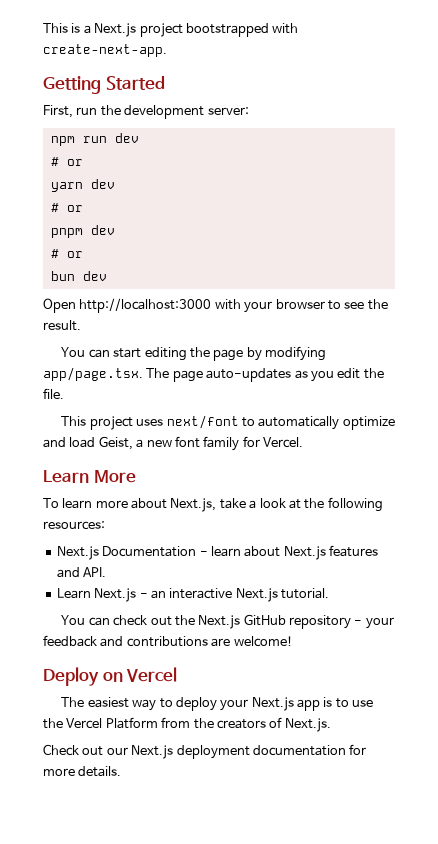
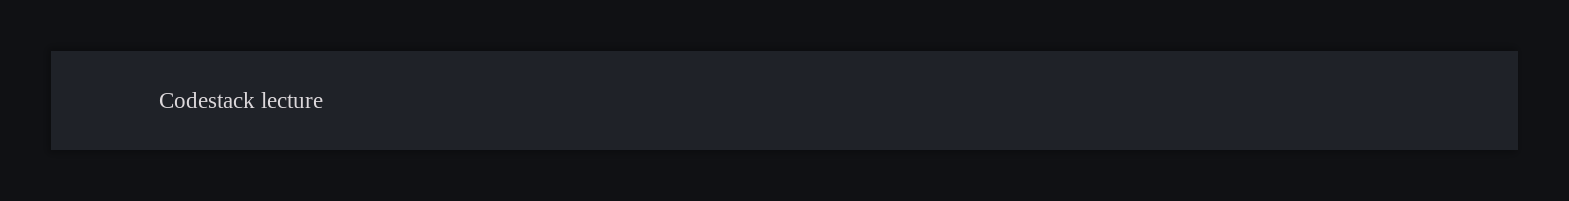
[43,23,299,37] [43,44,167,57] [43,76,165,94] [43,105,249,119] [50,133,139,146] [50,157,83,166] [50,179,115,192] [50,203,83,212] [50,225,115,238] [50,249,83,258] [50,271,107,281] [43,298,388,313] [43,320,81,331] [61,346,327,361] [43,367,384,382] [43,388,64,399] [61,415,395,430] [43,436,303,451] [43,470,136,483] [43,497,383,512] [43,521,105,530] [56,545,378,560] [56,567,107,578] [56,588,329,602] [61,614,394,629] [43,635,293,647] [43,667,178,686] [61,697,374,711] [43,717,331,732] [43,744,367,759] [43,766,122,777] This is a Next.js project bootstrapped with create-next-app. // Getting Started // First, run the development server: // npm run dev // # or // yarn dev // # or // pnpm dev // # or // bun dev // Open http://localhost:3000 with your browser to see the result. // You can start editing the page by modifying app/page.tsx. The page auto-updates as you edit the file. // This project uses next/font to automatically optimize and load Geist, a new font family for Vercel. // Learn More // To learn more about Next.js, take a look at the following resources: // Next.js Documentation - learn about Next.js features and API. // Learn Next.js - an interactive Next.js tutorial. // You can check out the Next.js GitHub repository - your feedback and contributions are welcome! // Deploy on Vercel // The easiest way to deploy your Next.js app is to use the Vercel Platform from the creators of Next.js. // Check out our Next.js deployment documentation for more details. -> [159,92,324,108] Codestack lecture

